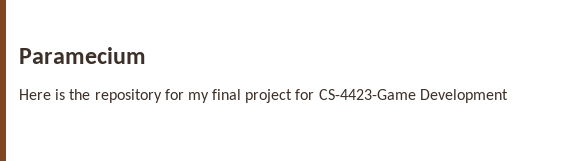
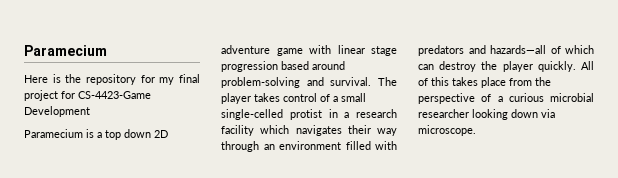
(508, 96) none -> [24,129,168,140] [221,45,397,56] [221,61,345,72] [221,77,397,88] [221,93,366,104] [221,109,397,120] [221,125,397,136] [221,141,397,152] [418,45,594,56] [418,61,594,72] [418,77,551,88] [418,93,594,104] [418,109,555,120] [418,125,476,136] // Paramecium is a top down 2D adventure game with linear stage progression based around problem-solving and survival. The player takes control of a small single-celled protist in a research facility which navigates their way through an environment filled with predators and hazards—all of which can destroy the player quickly. All of this takes place from the perspective of a curious microbial researcher looking down via microscope.

